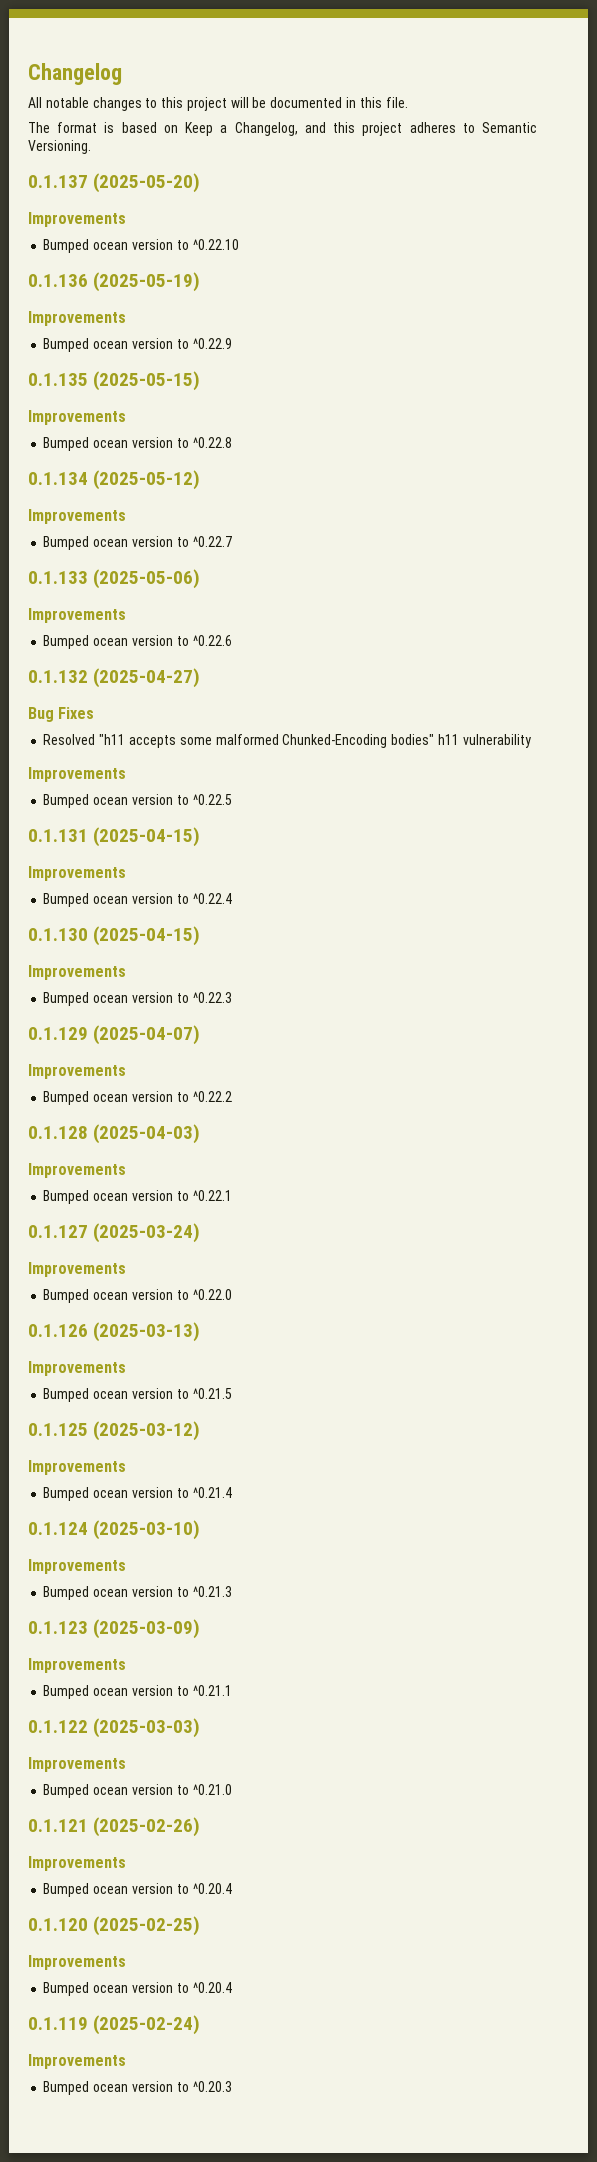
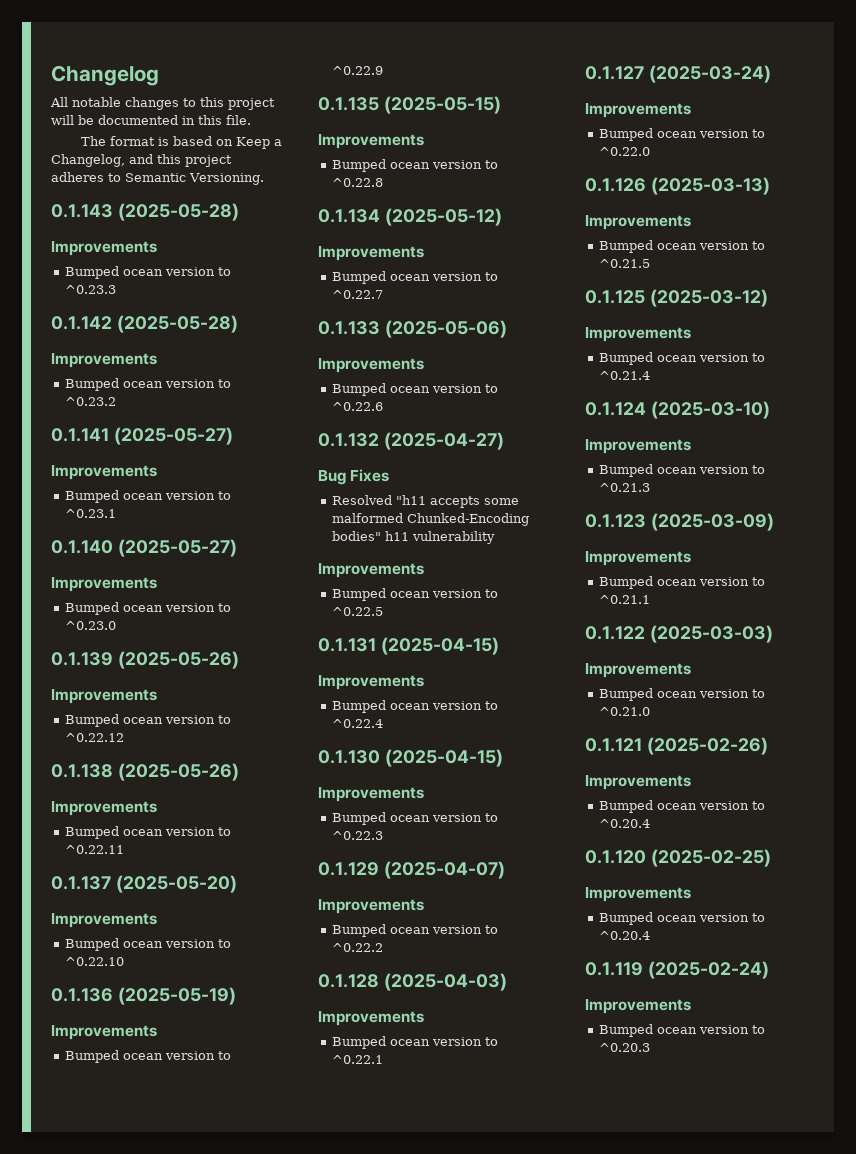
(91, 147) none -> [51,203,239,221] [51,241,157,256] [65,266,232,279] [65,285,117,294] [51,315,238,333] [51,353,157,368] [65,378,232,391] [65,397,117,406] [51,427,233,445] [51,465,157,480] [65,490,232,503] [65,509,117,518] [51,539,237,557] [51,577,157,592] [65,602,232,615] [65,621,117,630] [51,651,239,669] [51,689,157,704] [65,714,232,727] [65,733,125,742] [51,763,239,781] [51,801,157,816] [65,826,232,839] [65,845,125,854] // 0.1.143 (2025-05-28) // Improvements // Bumped ocean version to ^0.23.3 // 0.1.142 (2025-05-28) // Improvements // Bumped ocean version to ^0.23.2 // 0.1.141 (2025-05-27) // Improvements // Bumped ocean version to ^0.23.1 // 0.1.140 (2025-05-27) // Improvements // Bumped ocean version to ^0.23.0 // 0.1.139 (2025-05-26) // Improvements // Bumped ocean version to ^0.22.12 // 0.1.138 (2025-05-26) // Improvements // Bumped ocean version to ^0.22.11

